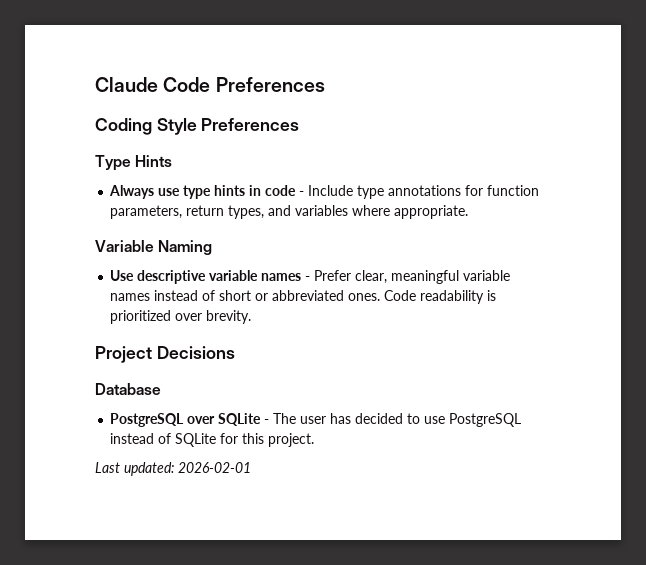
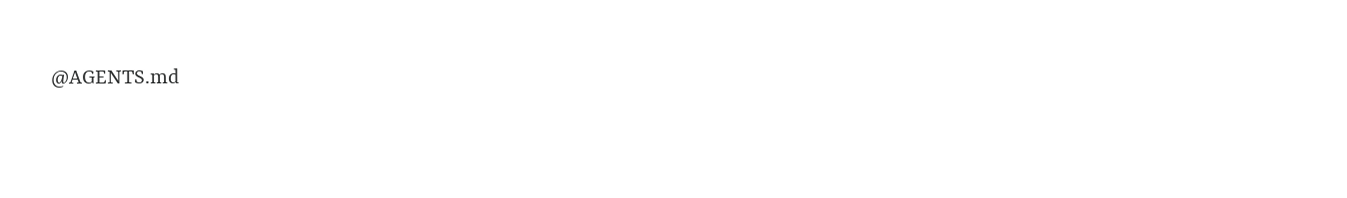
[95,77,325,92] [95,118,300,135] [95,155,173,171] [109,185,540,199] [110,205,469,219] [95,240,213,255] [110,270,511,284] [110,290,497,304] [110,310,252,324] [95,346,235,363] [95,383,161,395] [110,413,522,427] [110,433,315,447] [95,462,251,476] Claude Code Preferences // Coding Style Preferences // Type Hints // Always use type hints in code - Include type annotations for function parameters, return types, and variables where appropriate. // Variable Naming // Use descriptive variable names - Prefer clear, meaningful variable names instead of short or abbreviated ones. Code readability is prioritized over brevity. // Project Decisions // Database // PostgreSQL over SQLite - The user has decided to use PostgreSQL instead of SQLite for this project. // Last updated: 2026-02-01 -> [50,68,179,88] @AGENTS.md

